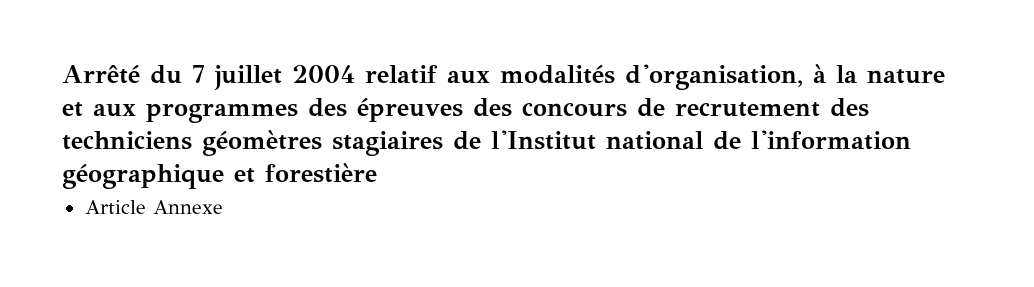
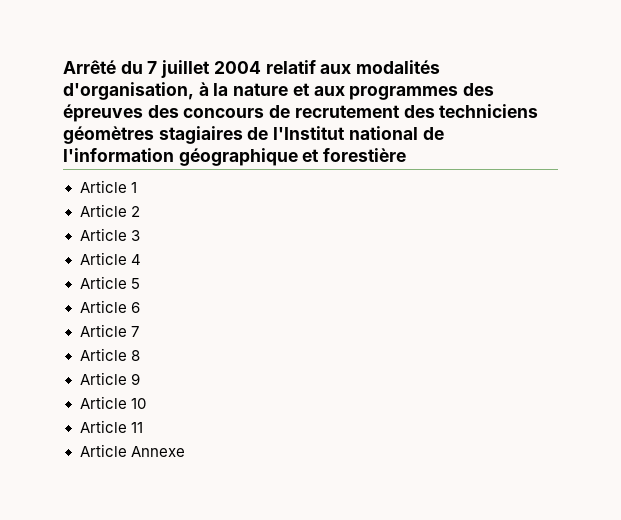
(377, 173) none -> [79,180,137,193] [79,204,140,217] [79,228,140,241] [79,252,141,265] [79,276,140,289] [79,300,140,313] [79,324,139,337] [79,348,140,361] [79,372,140,385] [79,396,146,409] [79,420,143,433] // Article 1 // Article 2 // Article 3 // Article 4 // Article 5 // Article 6 // Article 7 // Article 8 // Article 9 // Article 10 // Article 11

